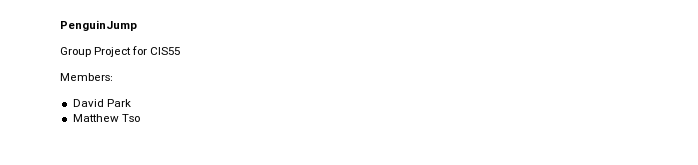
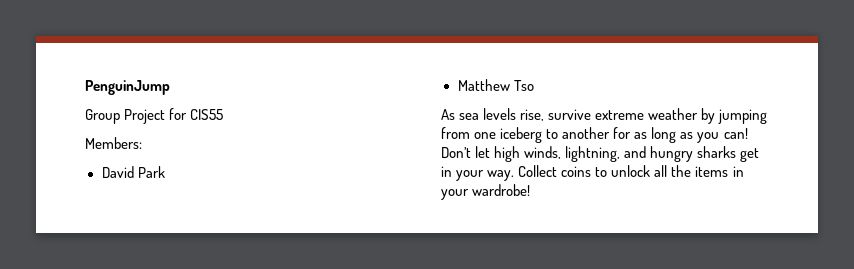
(140, 118) none -> [441,108,768,124] [441,127,748,143] [441,146,760,162] [441,165,744,181] [441,184,531,200] // As sea levels rise, survive extreme weather by jumping from one iceberg to another for as long as you can! Don’t let high winds, lightning, and hungry sharks get in your way. Collect coins to unlock all the items in your wardrobe!

